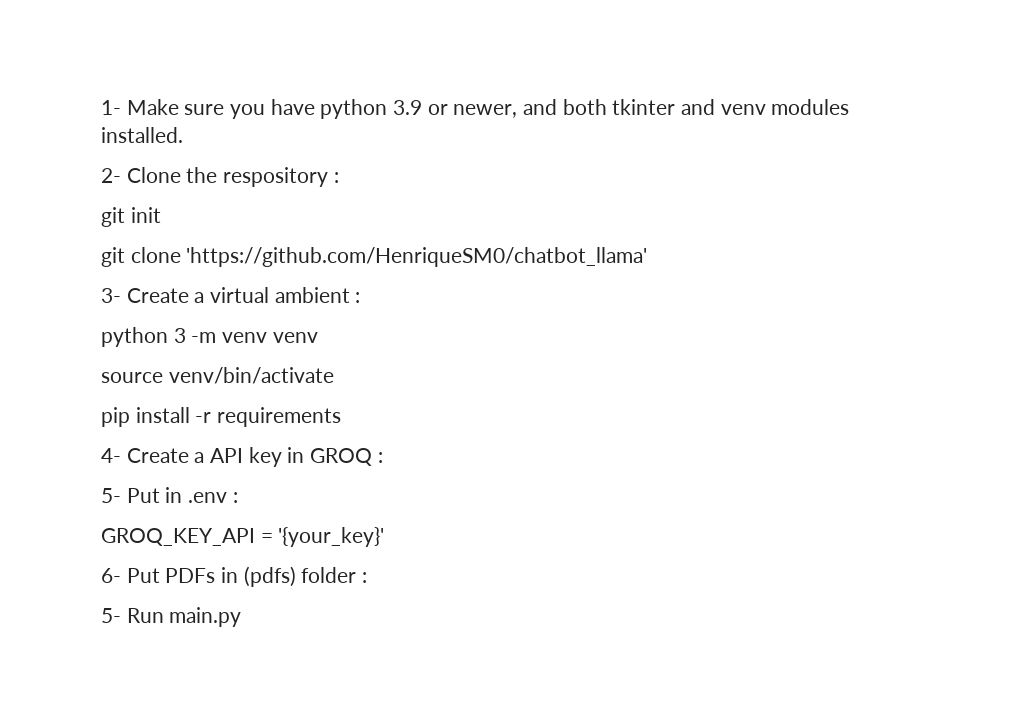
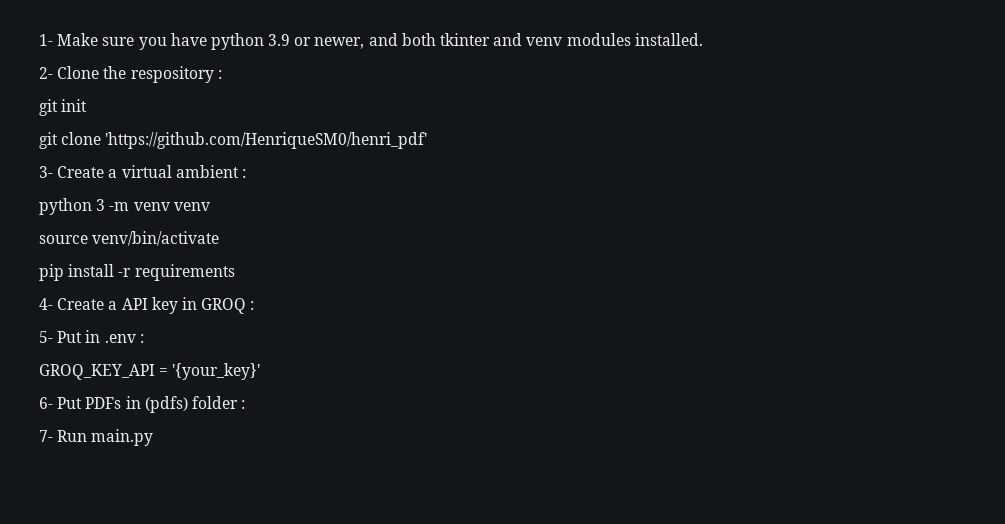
[186,247,648,267] 'https://github.com/HenriqueSM0/chatbot_llama' -> [105,132,428,149] 'https://github.com/HenriqueSM0/henri_pdf'
[101,608,121,623] 5- -> [39,430,53,442] 7-

